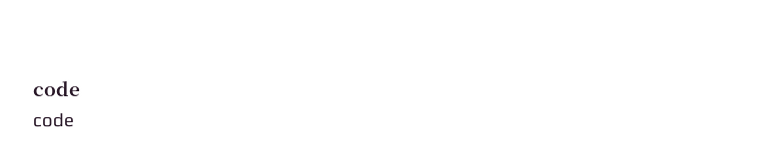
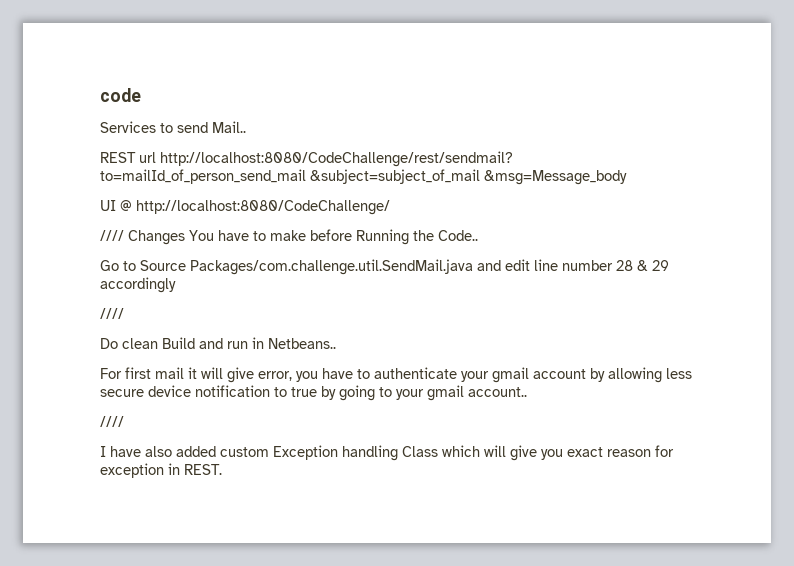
[33,113,75,128] code -> [100,121,246,133] [100,151,513,167] [100,169,627,185] [100,200,390,215] [100,229,478,245] [100,259,669,275] [100,277,176,293] [100,308,124,319] [100,337,336,349] [100,367,692,383] [100,385,527,401] [100,416,124,427] [100,445,674,461] [100,463,222,478] Services to send Mail.. // REST url http://localhost:8080/CodeChallenge/rest/sendmail? to=mailId_of_person_send_mail &subject=subject_of_mail &msg=Message_body // UI @ http://localhost:8080/CodeChallenge/ // //// Changes You have to make before Running the Code.. // Go to Source Packages/com.challenge.util.SendMail.java and edit line number 28 & 29 accordingly // //// // Do clean Build and run in Netbeans.. // For first mail it will give error, you have to authenticate your gmail account by allowing less secure device notification to true by going to your gmail account.. // //// // I have also added custom Exception handling Class which will give you exact reason for exception in REST.

